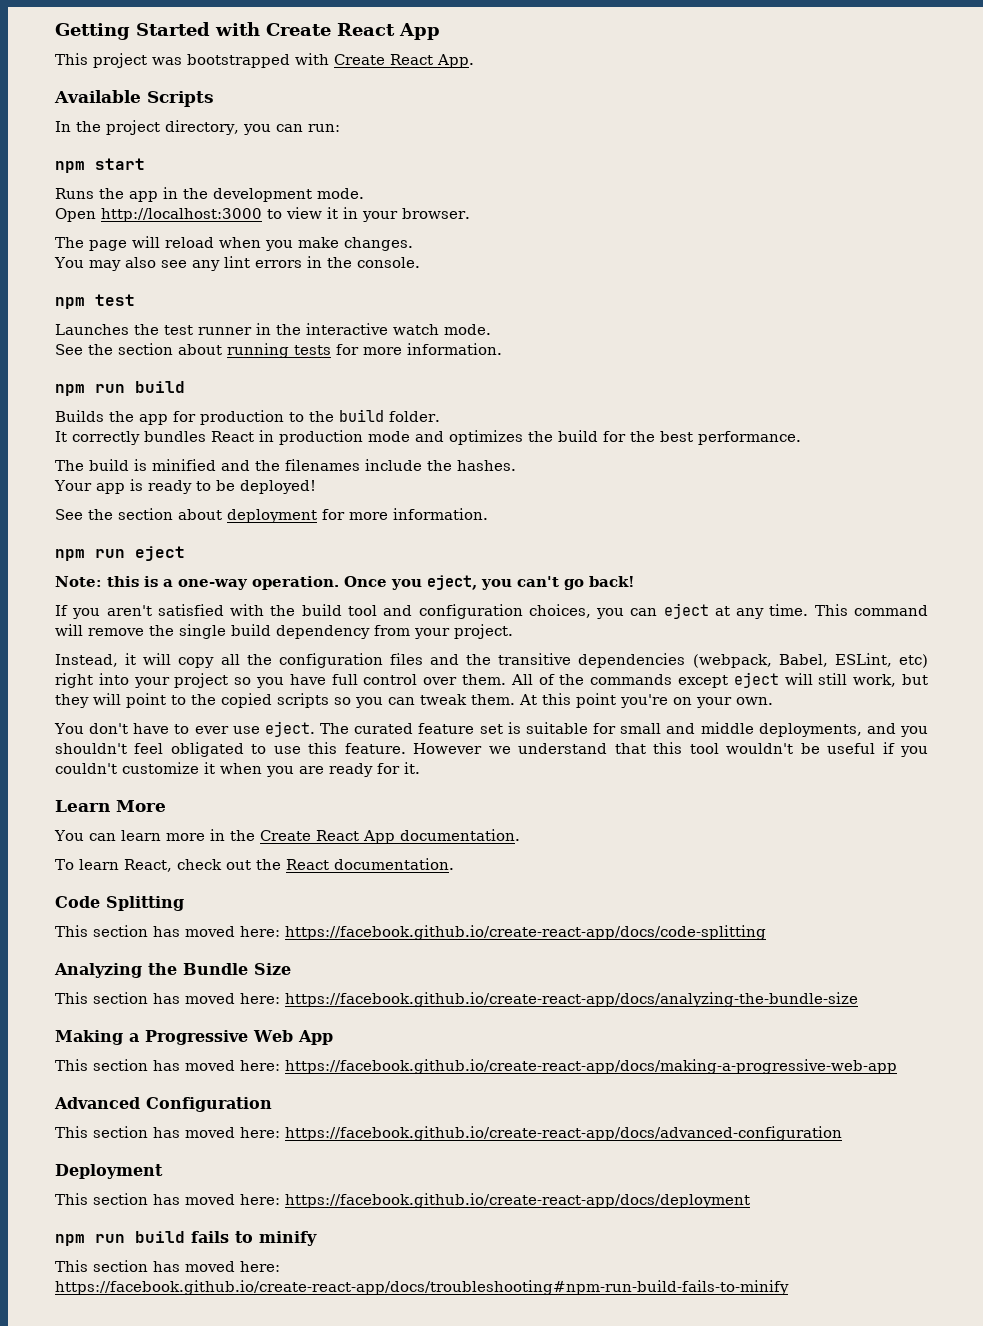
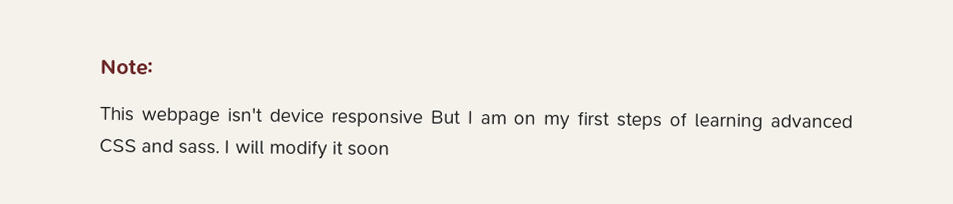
[55,22,440,40] [55,53,474,68] [54,90,214,107] [55,120,340,135] [55,158,145,173] [55,187,364,202] [55,207,470,222] [55,236,413,251] [54,256,420,271] [55,294,135,309] [55,323,491,335] [55,343,502,358] [55,381,185,396] [55,409,440,425] [55,430,801,445] [55,459,516,471] [54,479,316,494] [55,508,488,523] [55,546,185,561] [55,575,635,590] [55,603,929,619] [55,624,513,639] [55,653,928,668] [55,672,928,688] [55,693,773,708] [54,721,928,737] [55,742,929,757] [55,762,420,777] [55,800,166,812] [54,829,520,844] [55,858,454,872] [55,896,184,911] [55,925,766,940] [54,963,291,978] [55,992,858,1007] [55,1030,333,1045] [55,1059,897,1074] [54,1097,272,1112] [55,1126,842,1141] [55,1164,163,1179] [55,1193,750,1208] [55,1231,317,1246] [55,1260,280,1272] [55,1280,789,1295] Getting Started with Create React App // This project was bootstrapped with Create React App. // Available Scripts // In the project directory, you can run: // npm start // Runs the app in the development mode. // Open http://localhost:3000 to view it in your browser. // The page will reload when you make changes. // You may also see any lint errors in the console. // npm test // Launches the test runner in the interactive watch mode. // See the section about running tests for more information. // npm run build // Builds the app for production to the build folder. // It correctly bundles React in production mode and optimizes the build for the best performance. // The build is minified and the filenames include the hashes. // Your app is ready to be deployed! // See the section about deployment for more information. // npm run eject // Note: this is a one-way operation. Once you eject, you can't go back! // If you aren't satisfied with the build tool and configuration choices, you can eject at any time. This command will remove the single build dependency from your project. // Instead, it will copy all the configuration files and the transitive dependencies (webpack, Babel, ESLint, etc) right into your project so you have full control over them. All of the commands except eject will still work, but they will point to the copied scripts so you can tweak them. At this point you're on your own. // You don't have to ever use eject. The curated feature set is suitable for small and middle deployments, and you shouldn't feel obligated to use this feature. However we understand that this tool wouldn't be useful if you couldn't customize it when you are ready for it. // Learn More // You can learn more in the Create React App documentation. // To learn React, check out the React documentation. // Code Splitting // This section has moved here: https://facebook.github.io/create-react-app/docs/code-splitting // Analyzing the Bundle Size // This section has moved here: https://facebook.github.io/create-react-app/docs/analyzing-the-bundle-size // Making a Progressive Web App // This section has moved here: https://facebook.github.io/create-react-app/docs/making-a-progressive-web-app // Advanced Configuration // This section has moved here: https://facebook.github.io/create-react-app/docs/advanced-configuration // Deployment // This section has moved here: https://facebook.github.io/create-react-app/docs/deployment // npm run build fails to minify // This section has moved here: https://facebook.github.io/create-react-app/docs/troubleshooting#npm-run-build-fails-to-minify -> [100,58,153,76] [99,106,854,132] [99,138,390,160] Note: // This webpage isn't device responsive But I am on my first steps of learning advanced CSS and sass. I will modify it soon

